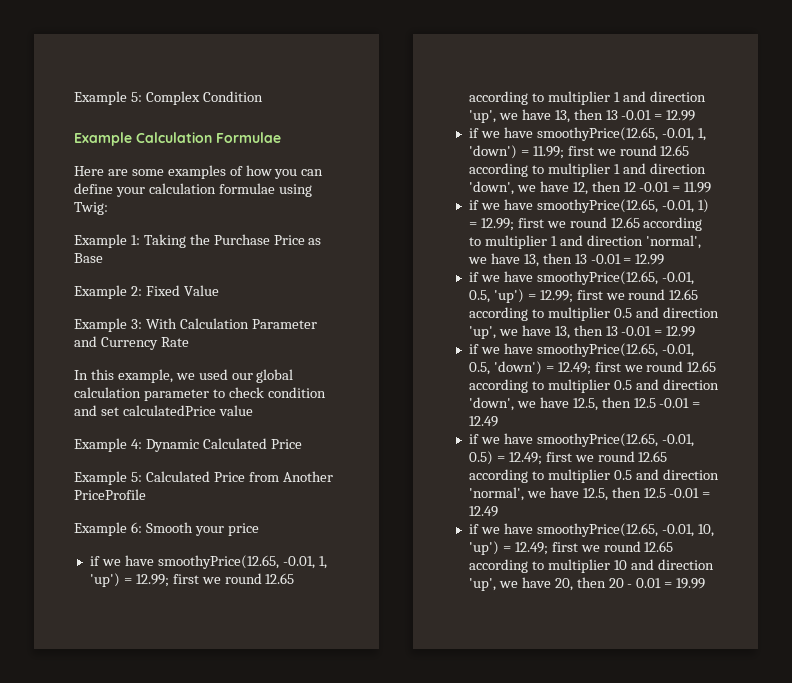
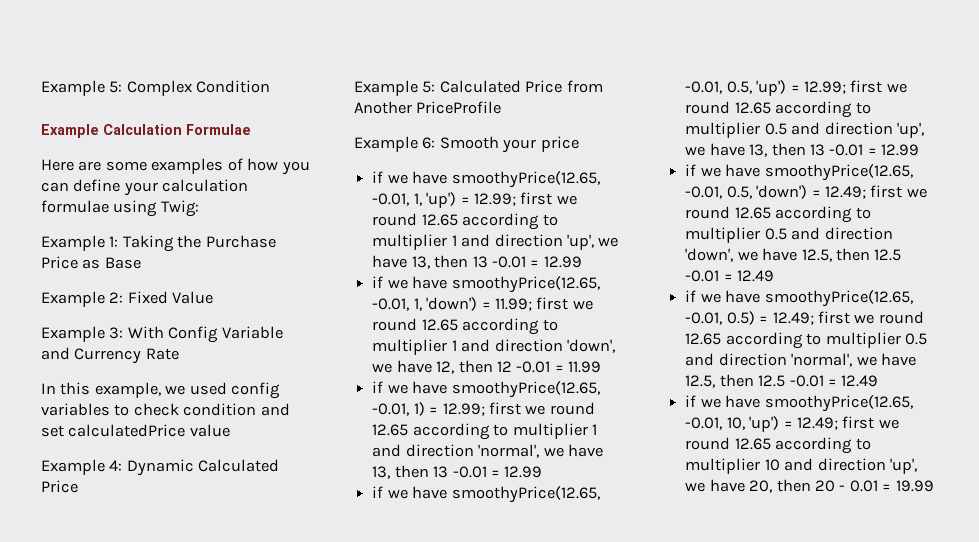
[179,318,317,329] Calculation Parameter -> [168,326,283,343] Config Variable
[231,369,294,383] [74,387,209,401] our global calculation parameter -> [231,382,281,399] [41,403,110,416] config variables

